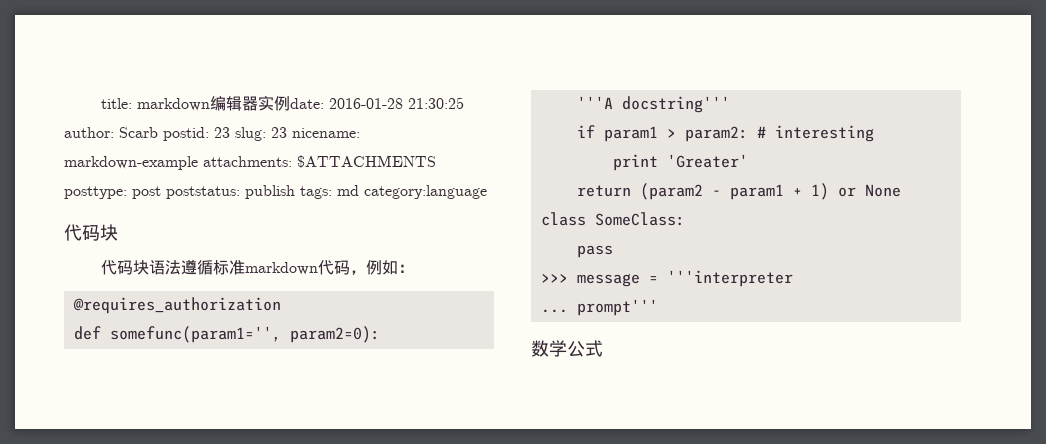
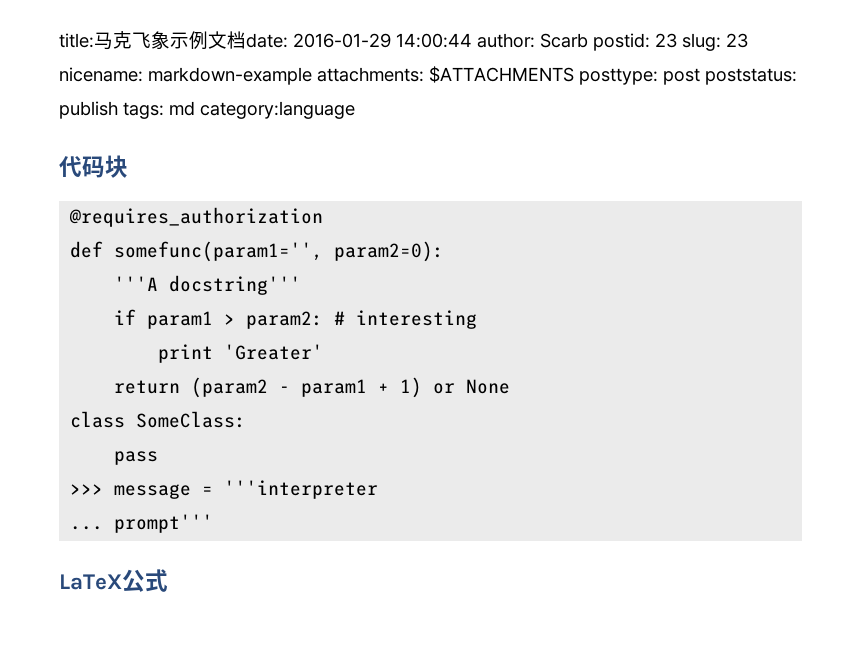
[137,95,465,111] markdown编辑器实例date: 2016-01-28 21:30:25 -> [94,31,472,50] 马克飞象示例文档date: 2016-01-29 14:00:44
[101,259,415,275] // 代码块语法遵循标准markdown代码，例如： -> (128, 166) none
[531,340,567,357] 数学 -> [59,574,122,590] LaTeX

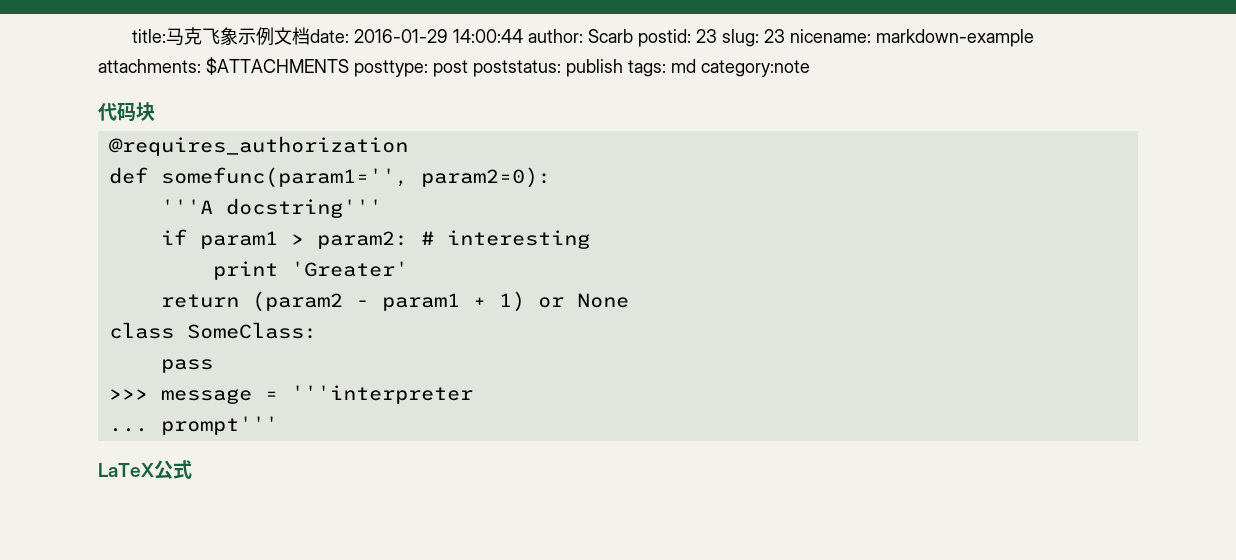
[200,101,355,119] category:language -> [701,60,810,77] category:note

